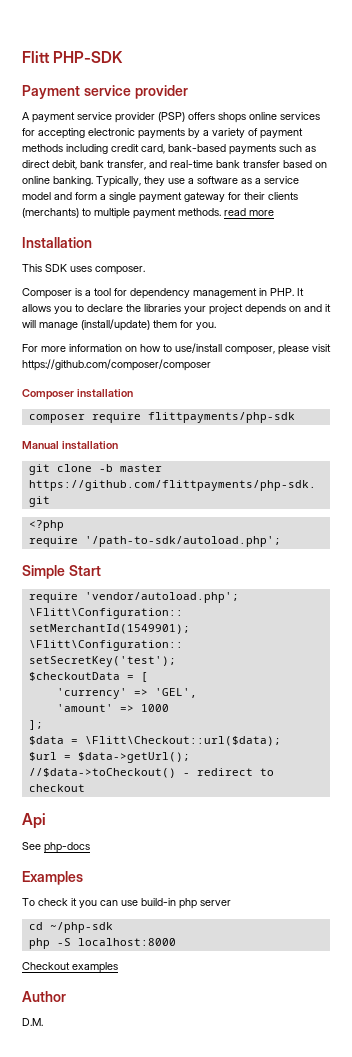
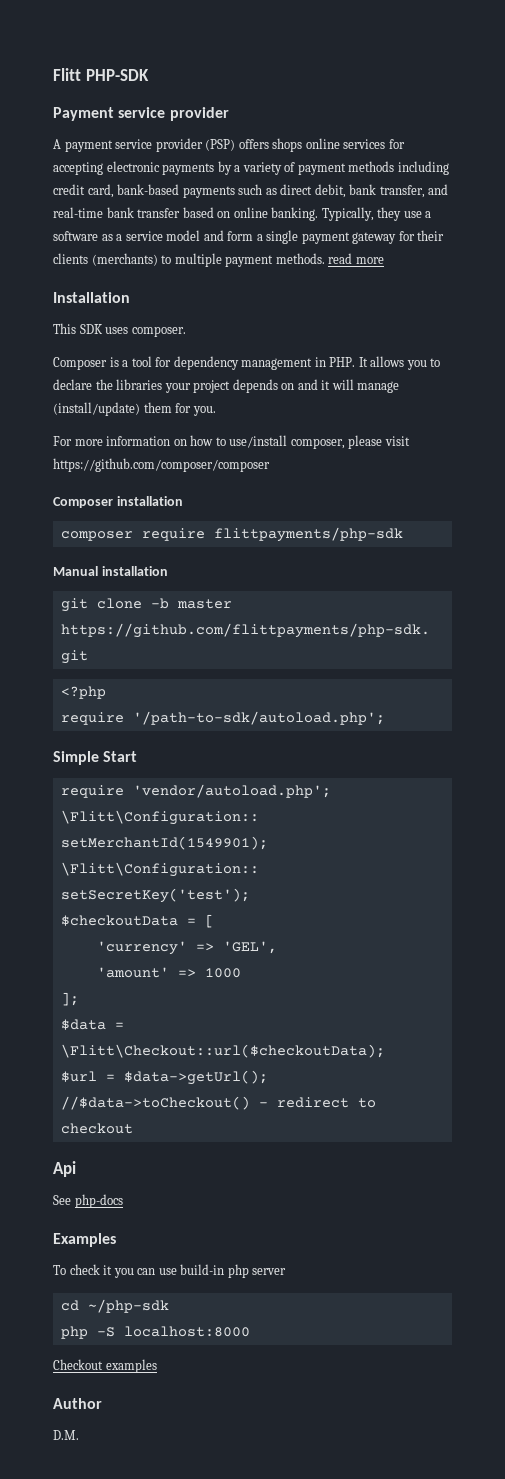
[84,736,281,746] \Flitt\Checkout::url($data); -> [60,1044,385,1058] \Flitt\Checkout::url($checkoutData);

